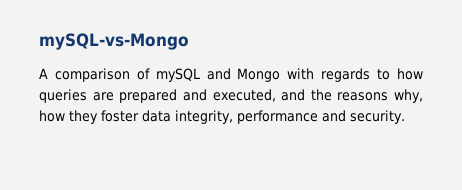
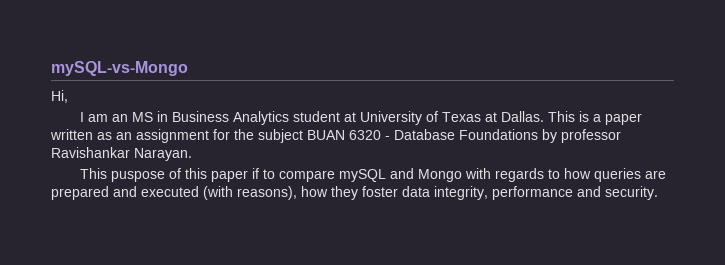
[39,68,150,82] A comparison of -> [51,90,68,103] [79,111,642,125] [50,129,621,143] [51,147,192,161] [79,168,335,182] Hi, // I am an MS in Business Analytics student at University of Texas at Dallas. This is a paper written as an assignment for the subject BUAN 6320 - Database Foundations by professor Ravishankar Narayan. // This puspose of this paper if to compare
[212,89,423,103] executed, and the reasons why, -> [141,186,297,200] executed (with reasons),

